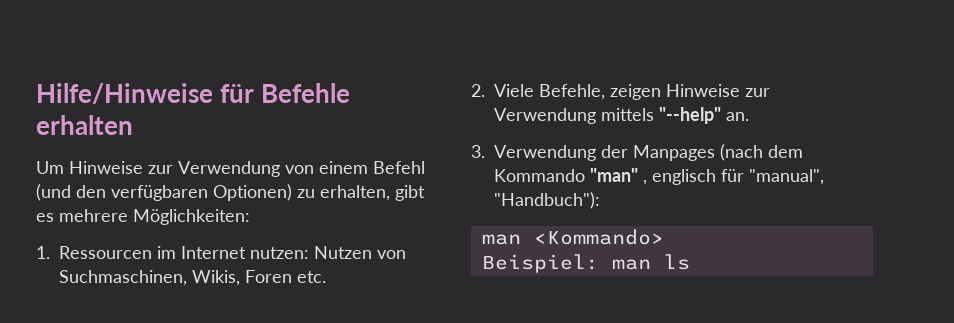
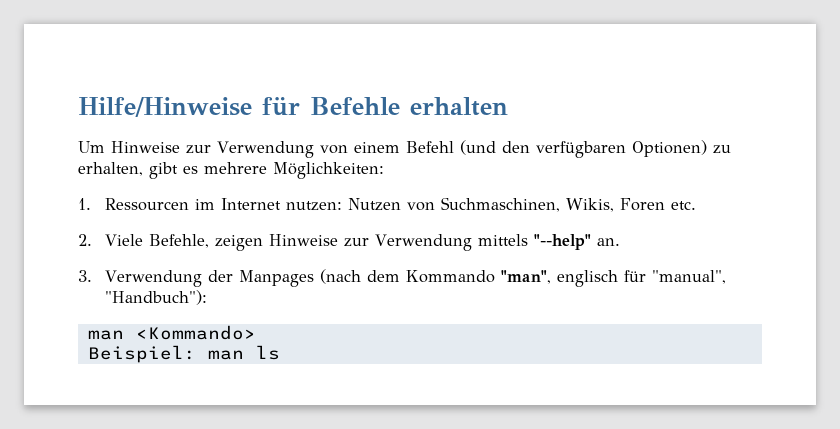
[590,168,648,185] "man" , -> [500,270,551,284] "man",

